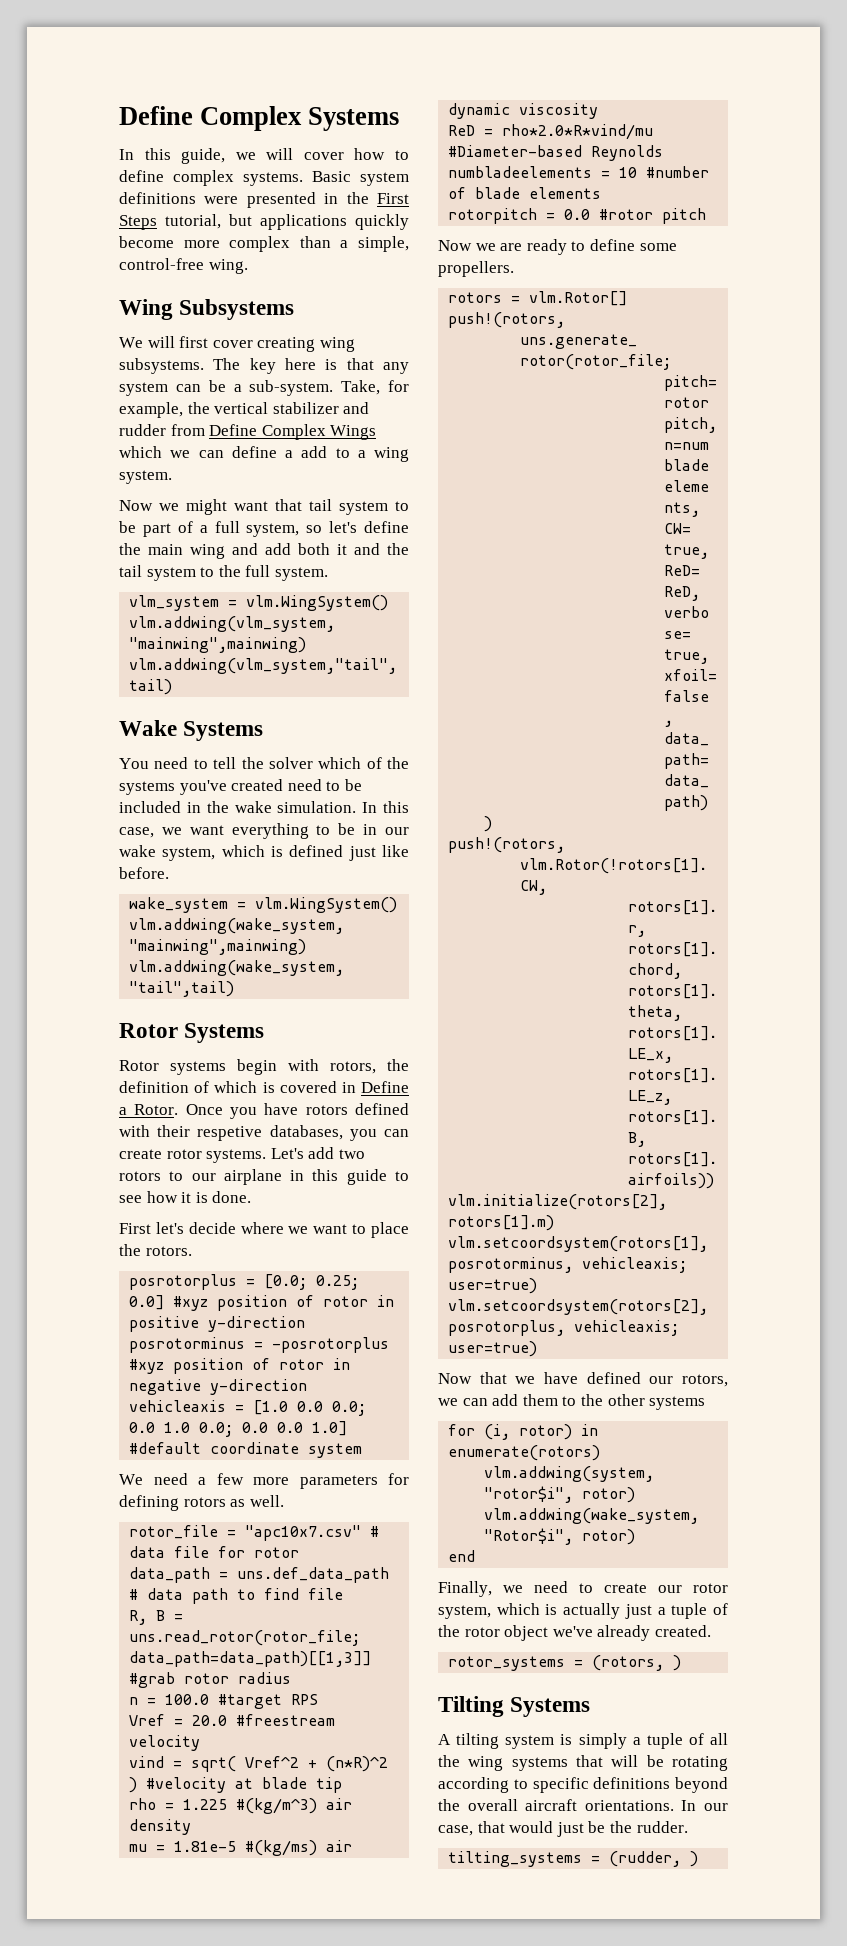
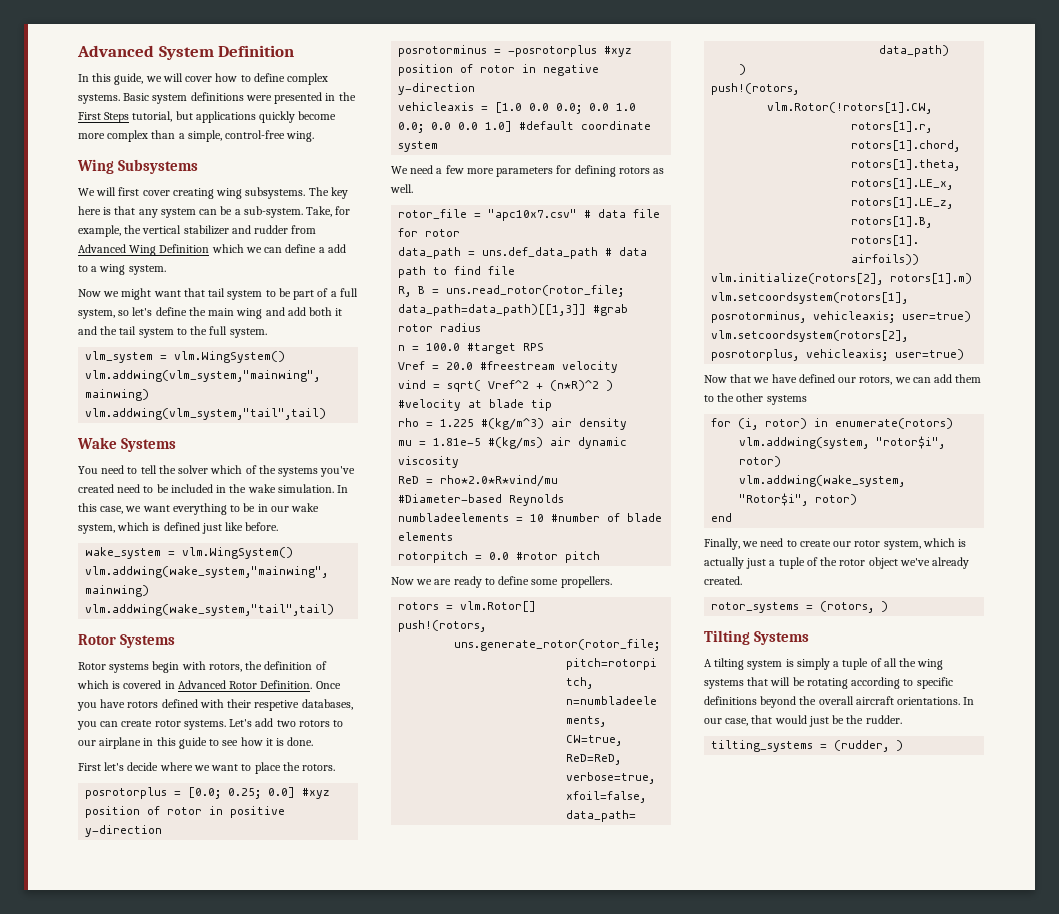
[119,106,400,131] Define Complex Systems -> [77,45,295,60] Advanced System Definition
[209,424,377,440] Define Complex Wings -> [78,244,210,256] Advanced Wing Definition
[360,1081,409,1093] [119,1104,179,1115] Define a Rotor. -> [177,680,313,689] Advanced Rotor Definition.

